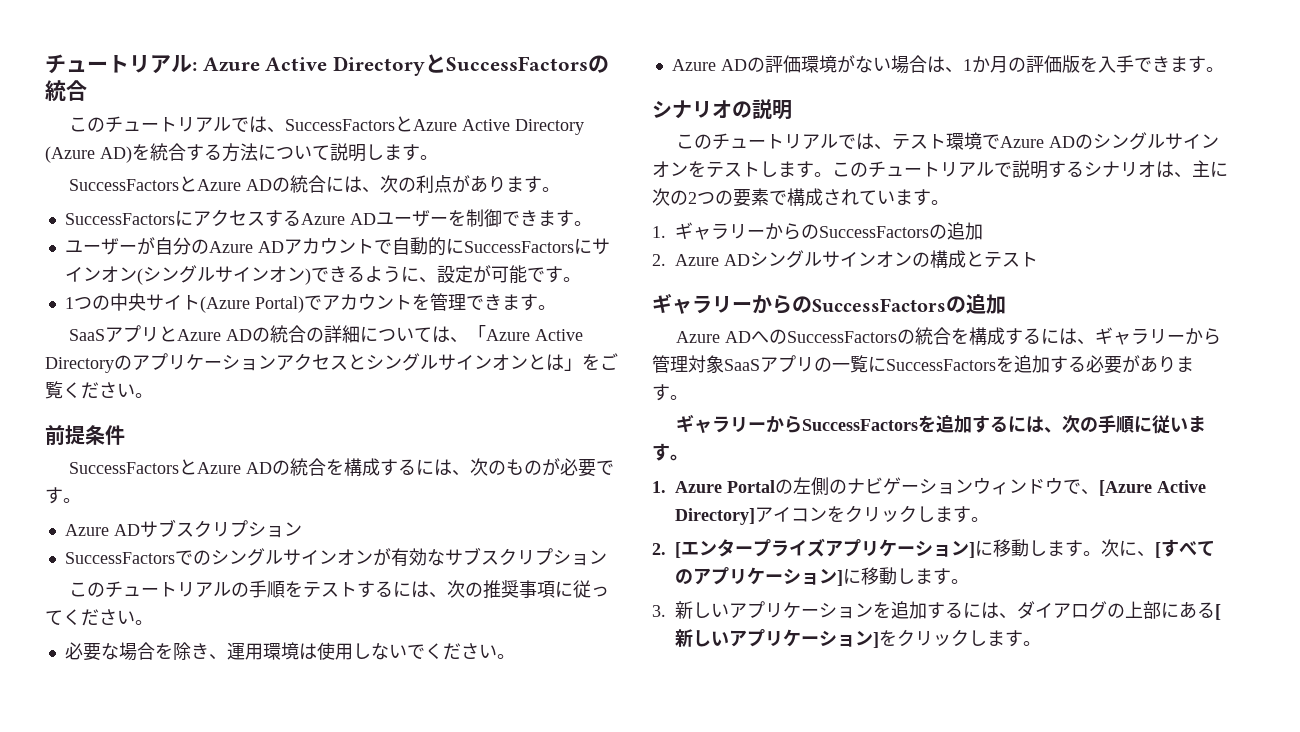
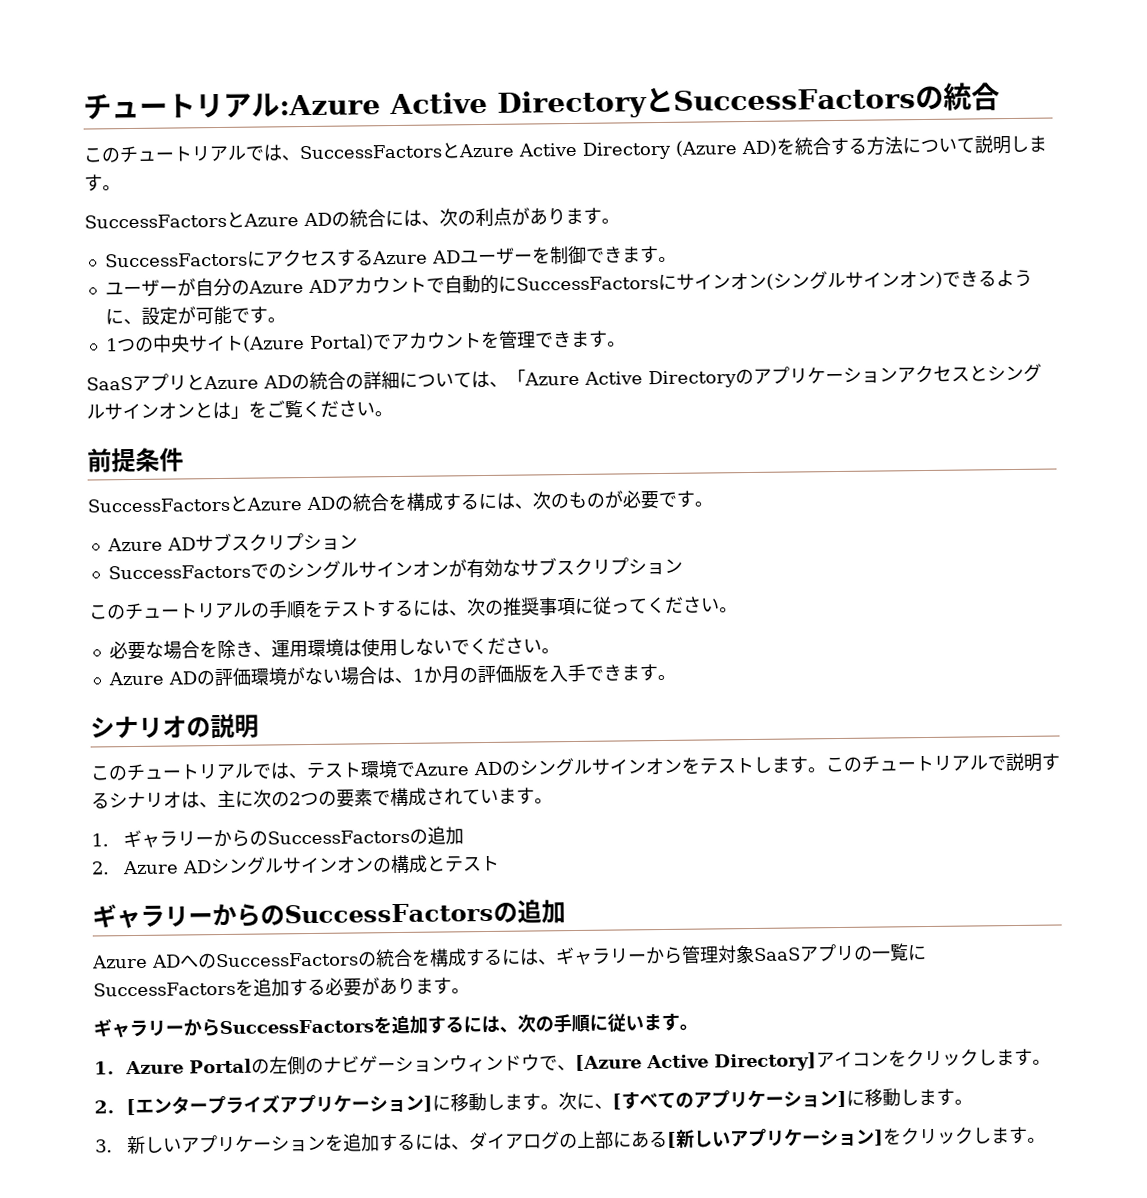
[45,54,260,74] チュートリアル: Azure -> [83,93,381,120] チュートリアル:Azure

